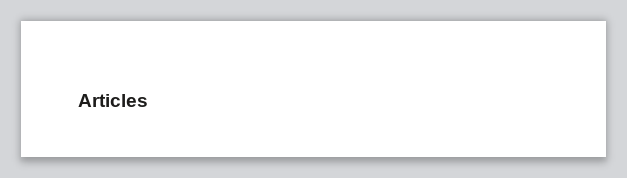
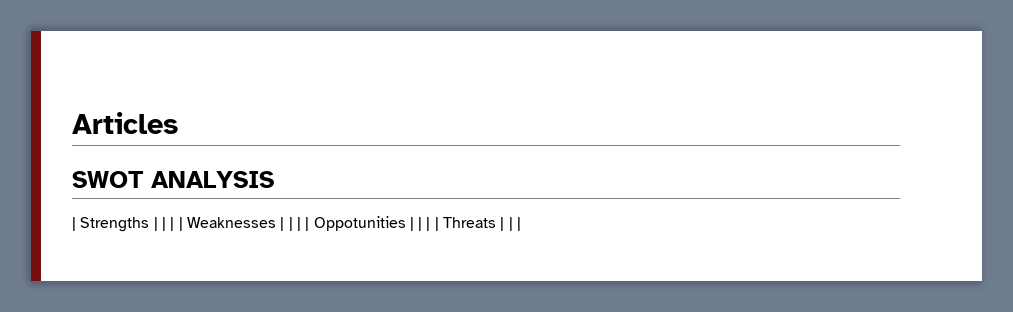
(148, 100) none -> [72,171,274,188] [72,216,522,232] // SWOT ANALYSIS // | Strengths | | | | Weaknesses | | | | Oppotunities | | | | Threats | | |

